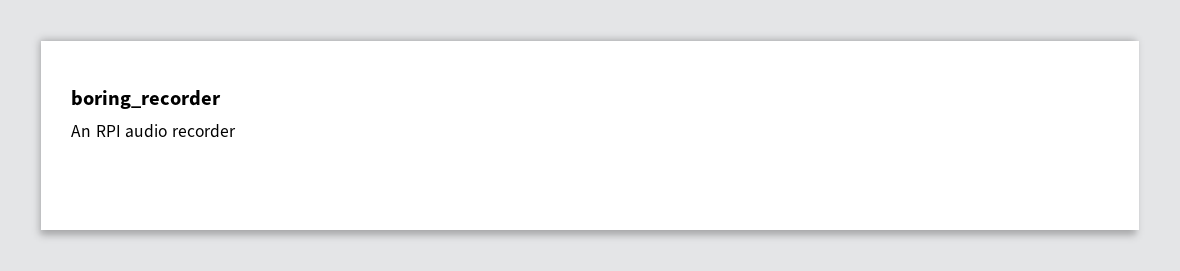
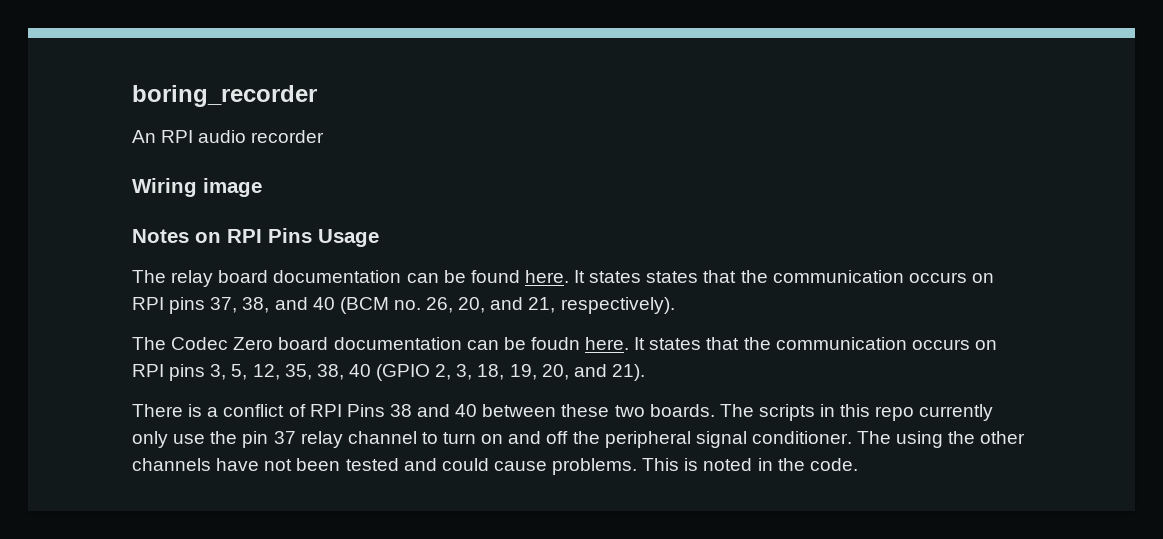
(237, 131) none -> [132,178,262,197] [132,228,379,247] [132,270,994,287] [132,297,675,314] [132,337,997,350] [132,364,645,381] [132,404,994,421] [132,431,1026,448] [132,458,858,475] // Wiring image // Notes on RPI Pins Usage // The relay board documentation can be found here. It states states that the communication occurs on RPI pins 37, 38, and 40 (BCM no. 26, 20, and 21, respectively). // The Codec Zero board documentation can be foudn here. It states that the communication occurs on RPI pins 3, 5, 12, 35, 38, 40 (GPIO 2, 3, 18, 19, 20, and 21). // There is a conflict of RPI Pins 38 and 40 between these two boards. The scripts in this repo currently only use the pin 37 relay channel to turn on and off the peripheral signal conditioner. The using the other channels have not been tested and could cause problems. This is noted in the code.

